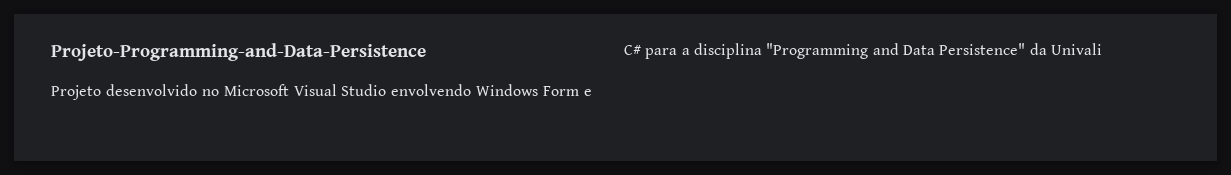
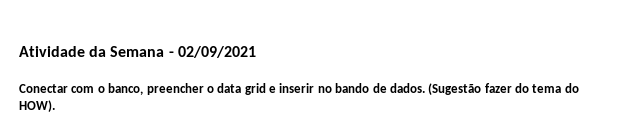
[51,43,426,61] [51,84,593,100] [624,43,1102,59] Projeto-Programming-and-Data-Persistence // Projeto desenvolvido no Microsoft Visual Studio envolvendo Windows Form e C# para a disciplina "Programming and Data Persistence" da Univali -> [19,46,256,58] [19,83,579,95] [19,100,55,112] Atividade da Semana - 02/09/2021 // Conectar com o banco, preencher o data grid e inserir no bando de dados. (Sugestão fazer do tema do HOW).

